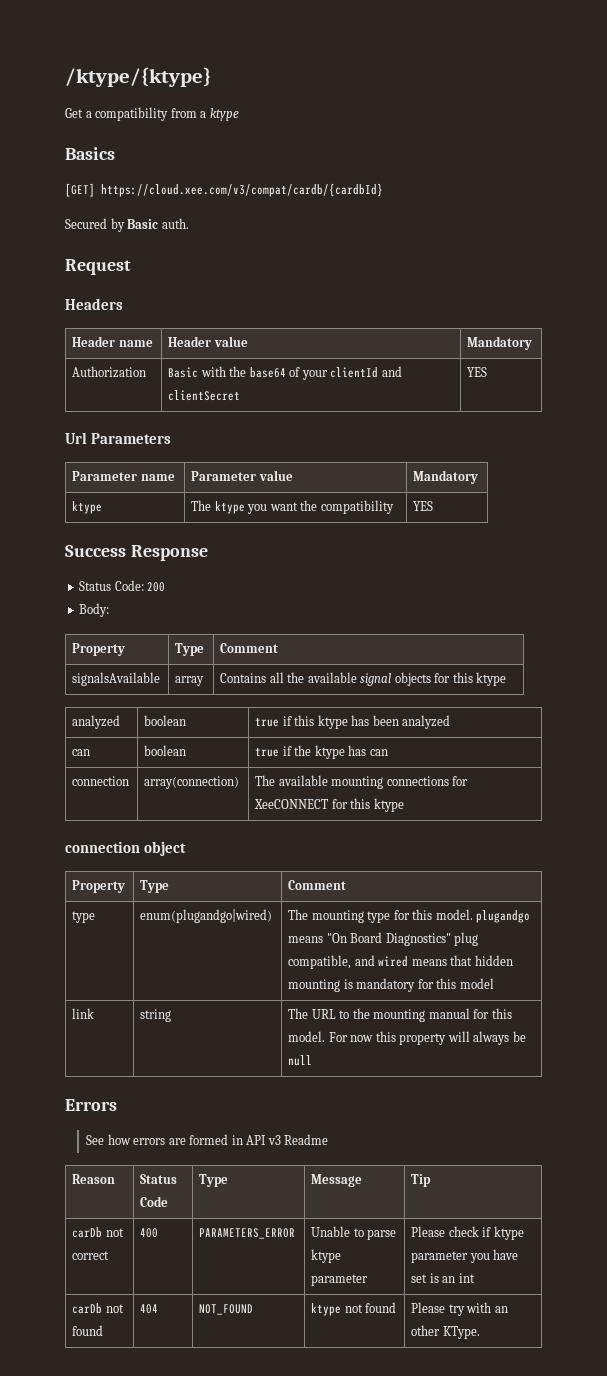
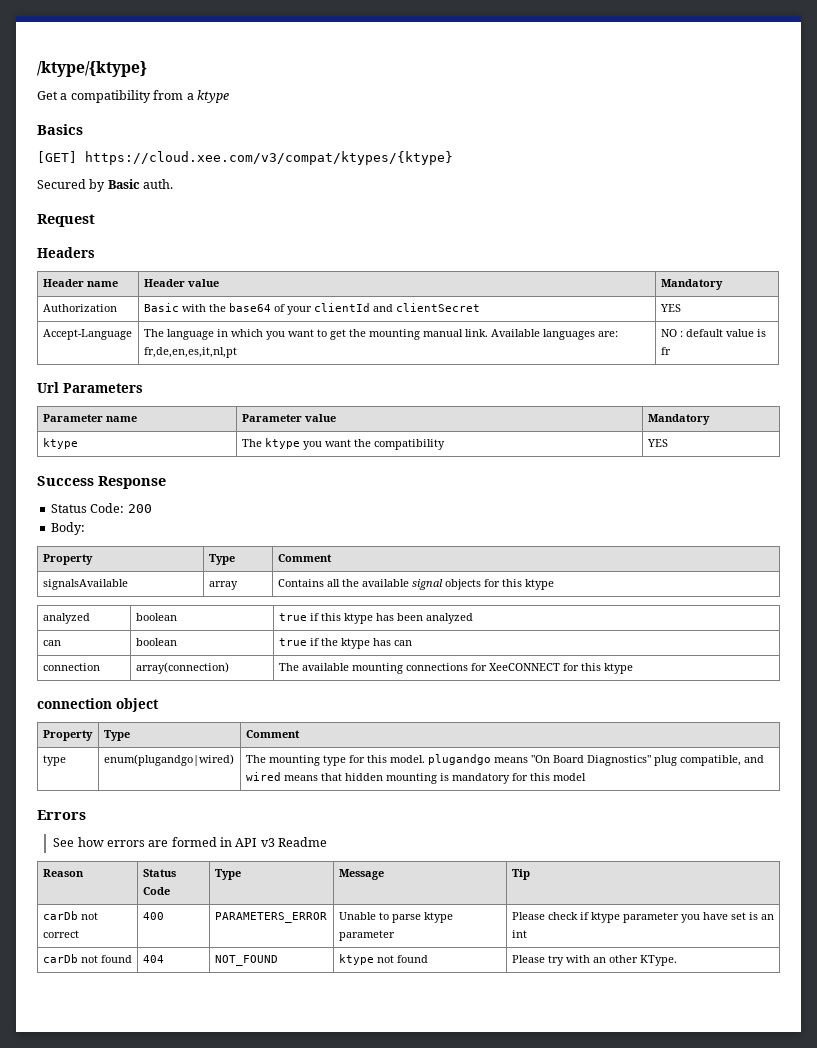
[101,183,383,197] https://cloud.xee.com/v3/compat/cardb/{cardbId} -> [85,151,453,165] https://cloud.xee.com/v3/compat/ktypes/{ktype}
(488, 372) none -> [42,329,132,340] [143,329,618,340] [143,347,237,358] [660,329,766,337] [660,347,671,355] // Accept-Language | The language in which you want to get the mounting manual link. Available languages are: fr,de,en,es,it,nl,pt | NO : default value is fr
[72,1008,95,1019] [140,1009,172,1022] [288,1008,512,1022] [288,1031,526,1045] [288,1055,313,1066] // link | string | The URL to the mounting manual for this model. For now this property will always be null -> (586, 777) none

